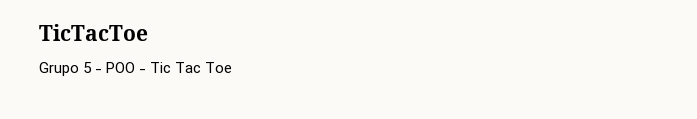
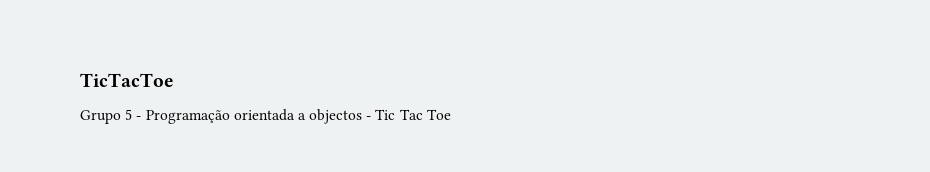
[106,62,136,73] POO -> [145,109,363,124] Programação orientada a objectos

